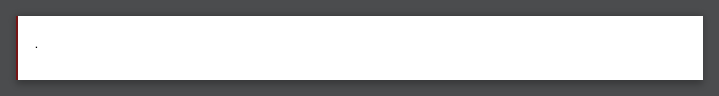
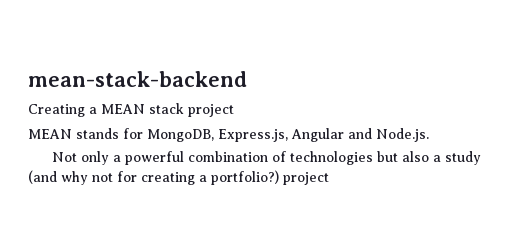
[35,46,38,48] . -> [28,71,247,87] [28,103,234,117] [28,128,429,142] [51,151,481,165] [28,170,329,185] mean-stack-backend // Creating a MEAN stack project // MEAN stands for MongoDB, Express.js, Angular and Node.js. // Not only a powerful combination of technologies but also a study (and why not for creating a portfolio?) project

